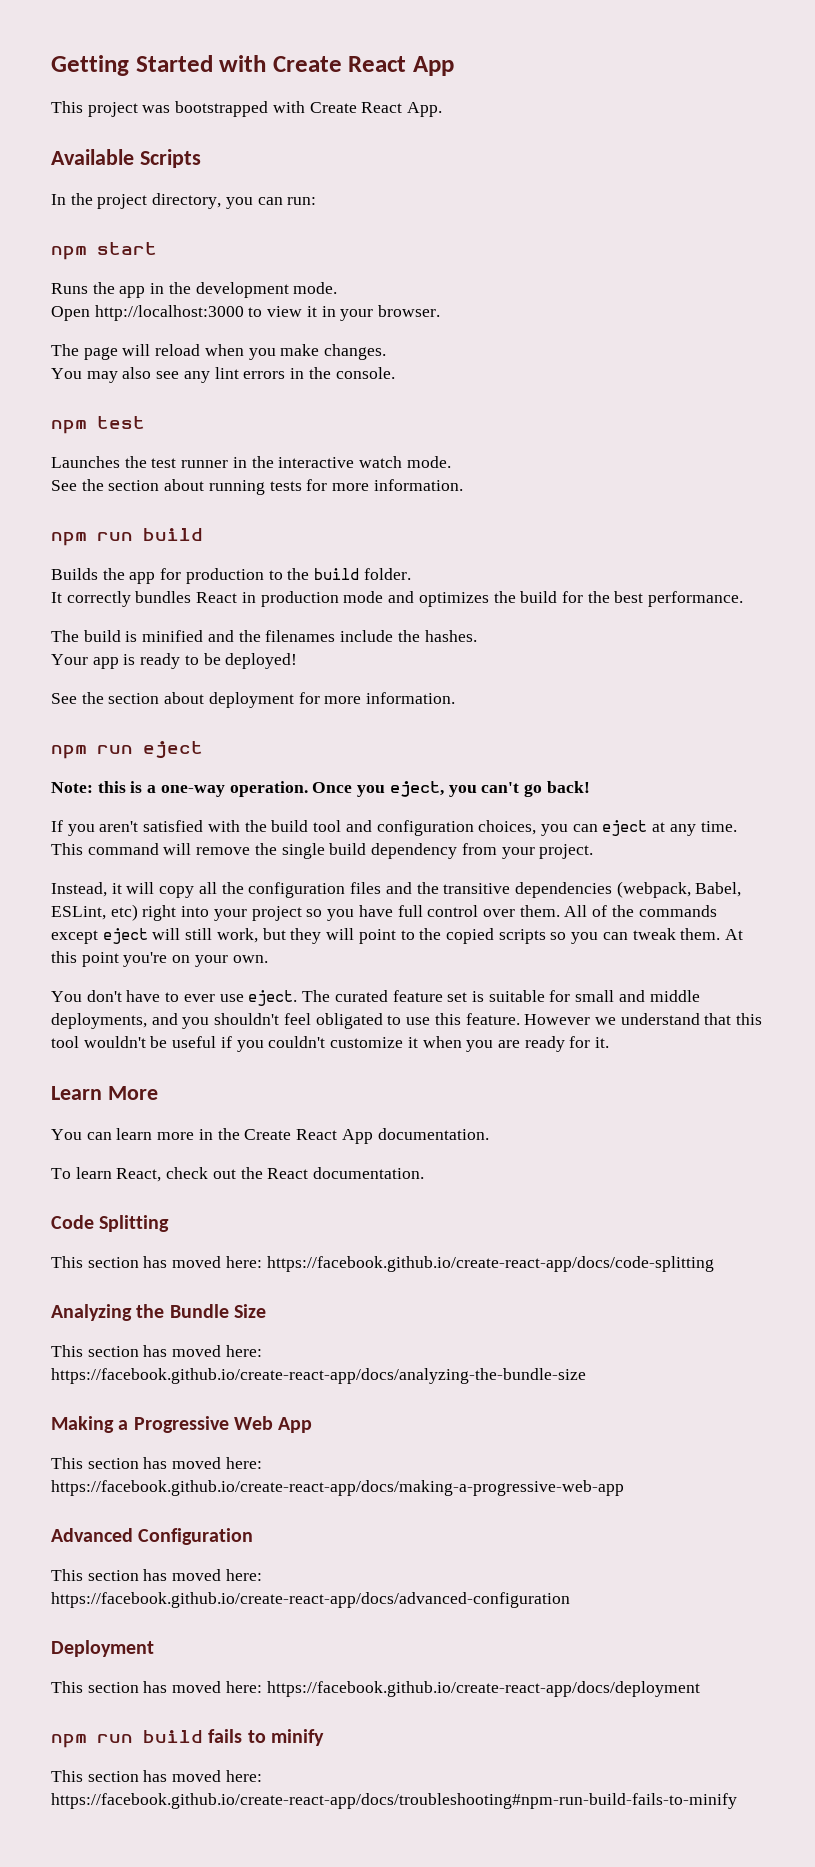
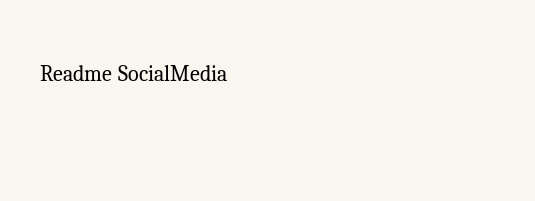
[51,55,455,76] [51,101,443,117] [51,149,201,168] [51,193,317,209] [51,242,157,260] [51,282,338,298] [51,305,441,321] [51,344,387,360] [51,367,395,383] [51,416,145,434] [51,456,451,468] [51,479,463,495] [51,528,203,546] [51,568,411,584] [51,591,744,607] [51,630,477,642] [51,653,298,669] [51,692,456,708] [51,741,203,759] [51,781,590,797] [51,820,737,836] [51,843,594,859] [51,881,742,898] [51,904,717,921] [51,928,744,944] [51,951,268,967] [51,990,700,1006] [51,1013,763,1029] [51,1036,610,1052] [51,1086,158,1100] [51,1128,489,1144] [51,1167,425,1182] [51,1215,170,1232] [51,1256,714,1272] [51,1304,266,1321] [51,1345,262,1357] [51,1368,586,1384] [51,1416,313,1433] [51,1457,262,1469] [51,1480,624,1496] [51,1528,254,1545] [51,1569,262,1581] [51,1592,570,1608] [51,1640,154,1657] [51,1681,700,1697] [51,1729,324,1748] [51,1770,262,1782] [51,1793,737,1809] Getting Started with Create React App // This project was bootstrapped with Create React App. // Available Scripts // In the project directory, you can run: // npm start // Runs the app in the development mode. // Open http://localhost:3000 to view it in your browser. // The page will reload when you make changes. // You may also see any lint errors in the console. // npm test // Launches the test runner in the interactive watch mode. // See the section about running tests for more information. // npm run build // Builds the app for production to the build folder. // It correctly bundles React in production mode and optimizes the build for the best performance. // The build is minified and the filenames include the hashes. // Your app is ready to be deployed! // See the section about deployment for more information. // npm run eject // Note: this is a one-way operation. Once you eject, you can't go back! // If you aren't satisfied with the build tool and configuration choices, you can eject at any time. This command will remove the single build dependency from your project. // Instead, it will copy all the configuration files and the transitive dependencies (webpack, Babel, ESLint, etc) right into your project so you have full control over them. All of the commands except eject will still work, but they will point to the copied scripts so you can tweak them. At this point you're on your own. // You don't have to ever use eject. The curated feature set is suitable for small and middle deployments, and you shouldn't feel obligated to use this feature. However we understand that this tool wouldn't be useful if you couldn't customize it when you are ready for it. // Learn More // You can learn more in the Create React App documentation. // To learn React, check out the React documentation. // Code Splitting // This section has moved here: https://facebook.github.io/create-react-app/docs/code-splitting // Analyzing the Bundle Size // This section has moved here: https://facebook.github.io/create-react-app/docs/analyzing-the-bundle-size // Making a Progressive Web App // This section has moved here: https://facebook.github.io/create-react-app/docs/making-a-progressive-web-app // Advanced Configuration // This section has moved here: https://facebook.github.io/create-react-app/docs/advanced-configuration // Deployment // This section has moved here: https://facebook.github.io/create-react-app/docs/deployment // npm run build fails to minify // This section has moved here: https://facebook.github.io/create-react-app/docs/troubleshooting#npm-run-build-fails-to-minify -> [40,65,227,81] Readme SocialMedia

